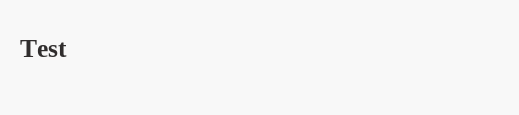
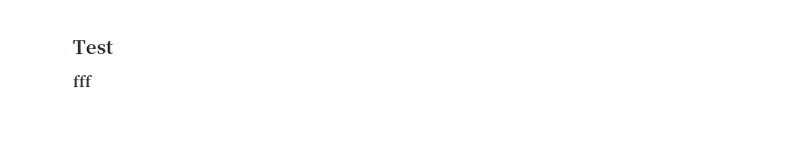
(67, 48) none -> [73,75,94,88] // fff

